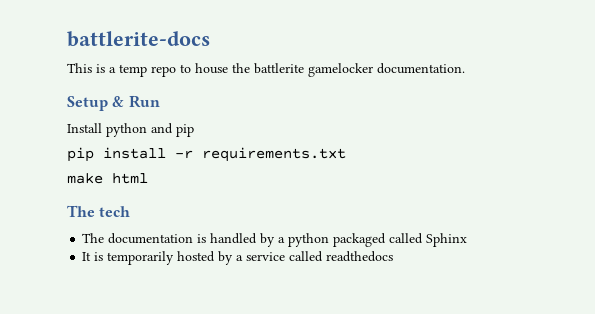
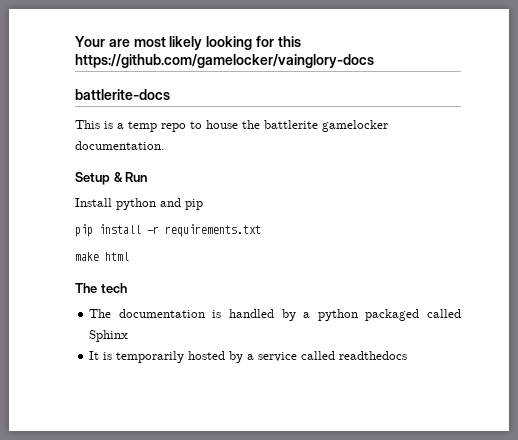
(67, 39) none -> [75,36,301,50] [75,54,374,68] Your are most likely looking for this https://github.com/gamelocker/vainglory-docs //

